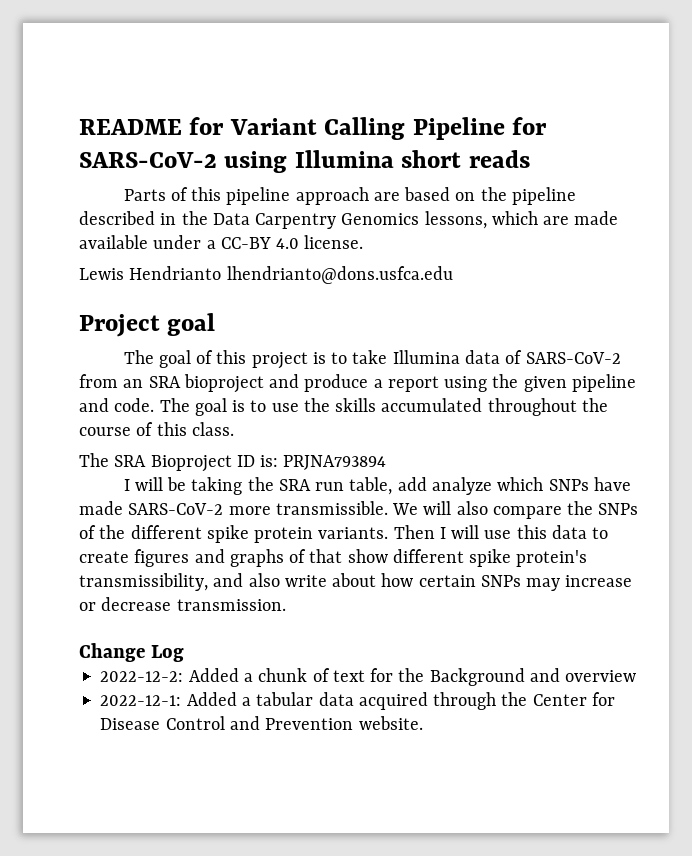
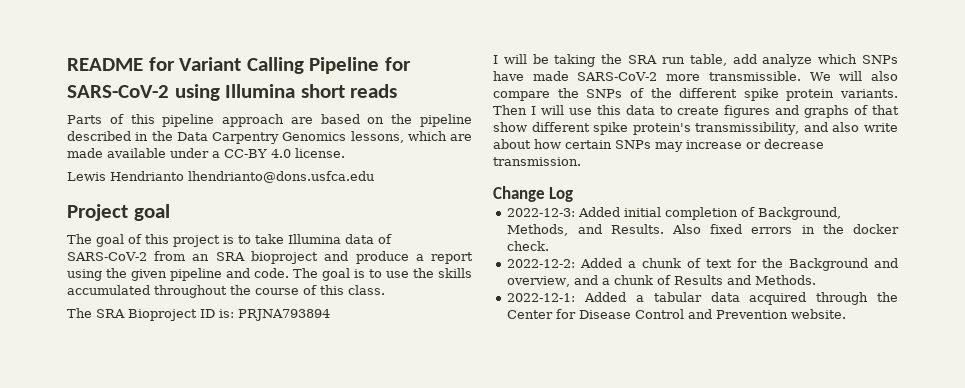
(184, 653) none -> [507,207,842,220] [507,224,899,236] [507,241,550,251] // 2022-12-3: Added initial completion of Background, Methods, and Results. Also fixed errors in the docker check.
[565,670,637,682] overview -> [507,275,817,287] overview, and a chunk of Results and Methods.

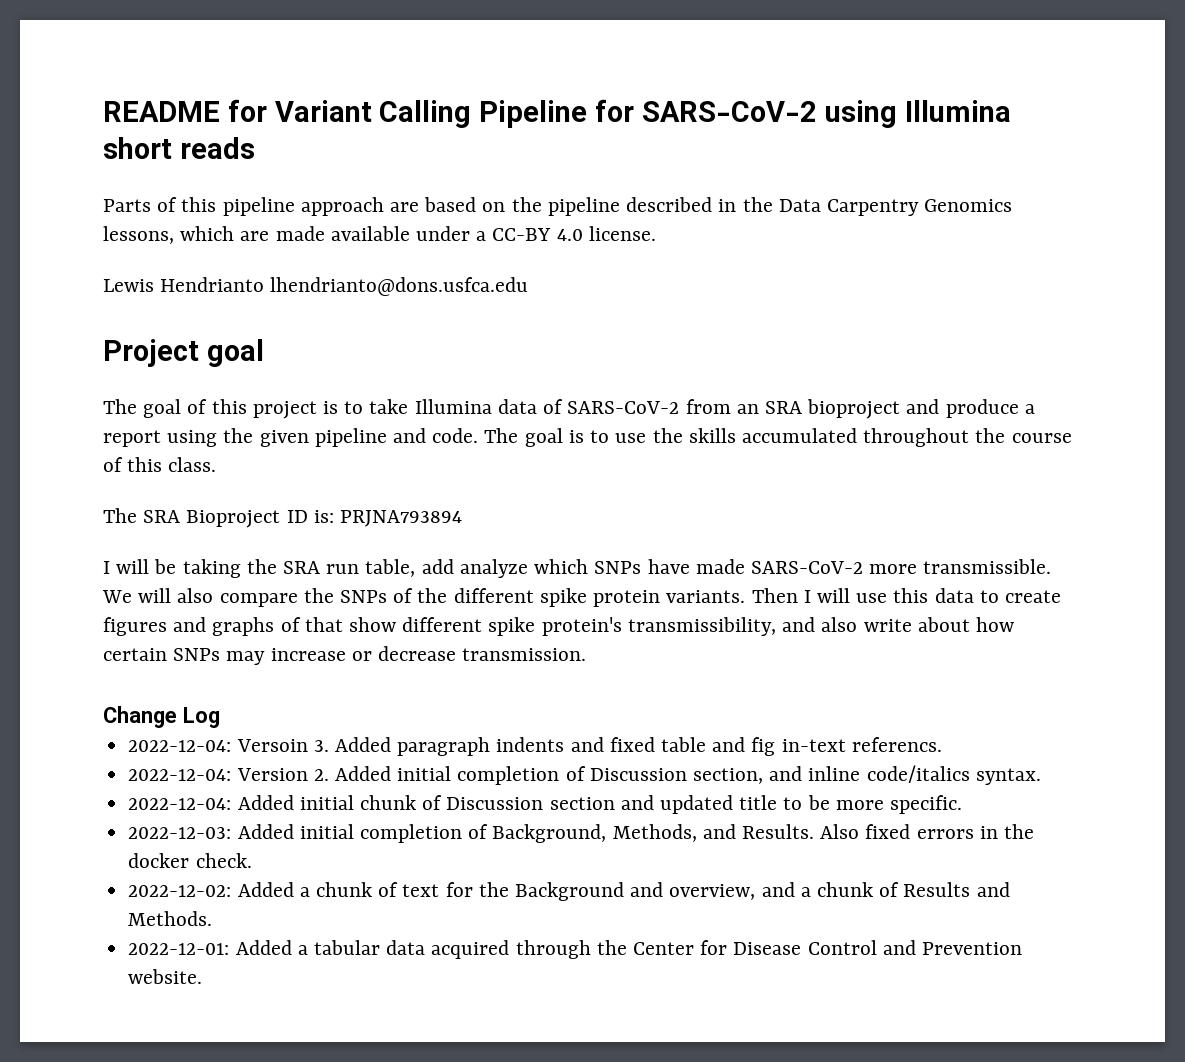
[507,208,576,217] 2022-12-3: -> [128,737,942,756] [128,765,1041,785] [128,795,963,814] [128,827,232,839] 2022-12-04: Versoin 3. Added paragraph indents and fixed table and fig in-text referencs. // 2022-12-04: Version 2. Added initial completion of Discussion section, and inline code/italics syntax. // 2022-12-04: Added initial chunk of Discussion section and updated title to be more specific. // 2022-12-03:
[507,259,576,268] 2022-12-2: -> [128,885,232,897] 2022-12-02:
[507,293,576,302] 2022-12-1: -> [128,943,230,955] 2022-12-01:

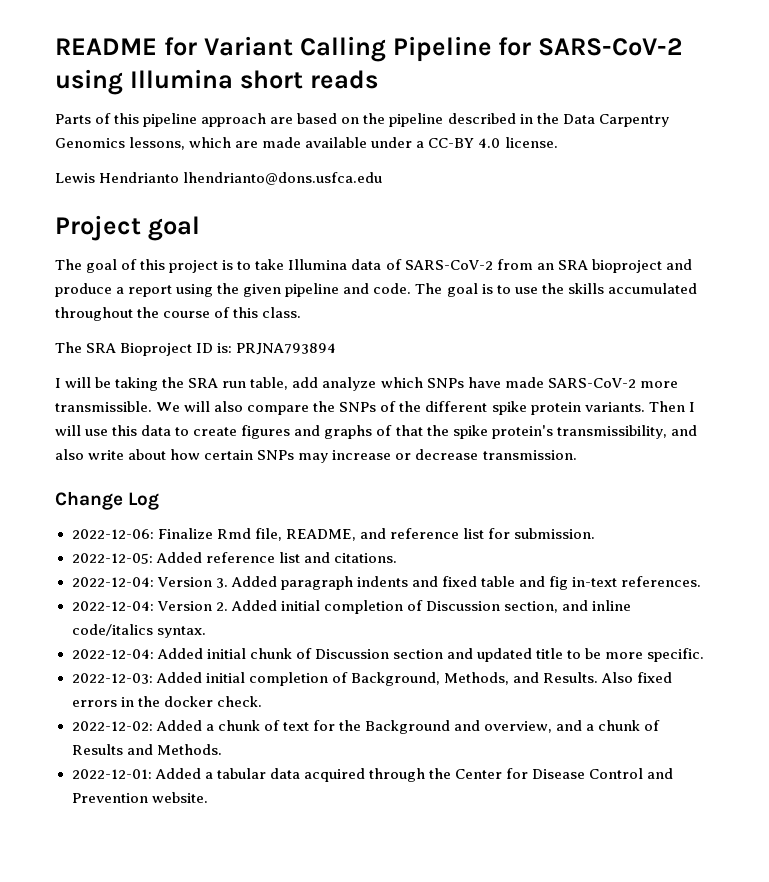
[349,617,483,632] show different -> [426,425,449,436] the
[128,739,308,752] // 2022-12-04: Versoin -> [71,528,595,541] [71,552,397,564] [71,577,212,587] // 2022-12-06: Finalize Rmd file, README, and reference list for submission. // 2022-12-05: Added reference list and citations. // 2022-12-04: Version
[851,737,942,752] referencs. -> [621,576,702,587] references.

